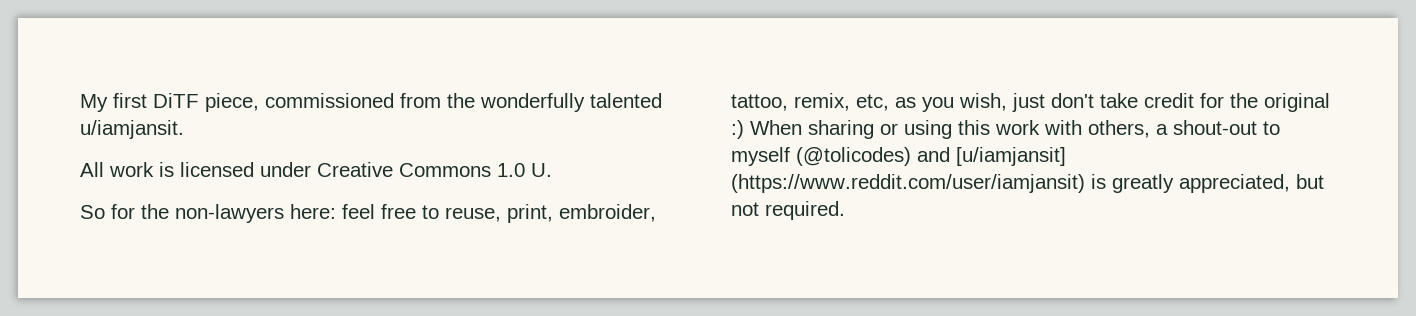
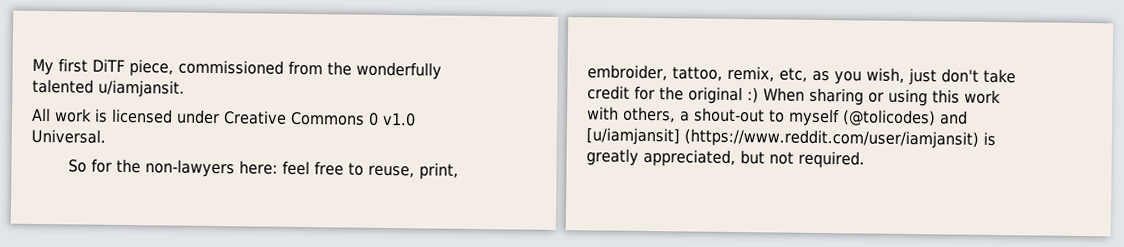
[497,163,552,177] 1.0 U. -> [368,112,416,127] [31,128,106,144] 0 v1.0 Universal.

